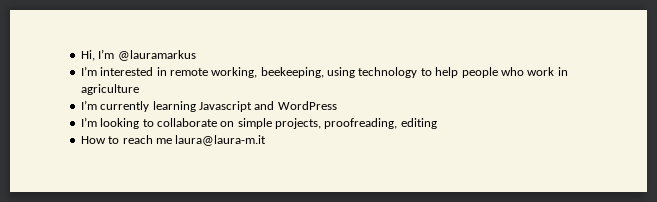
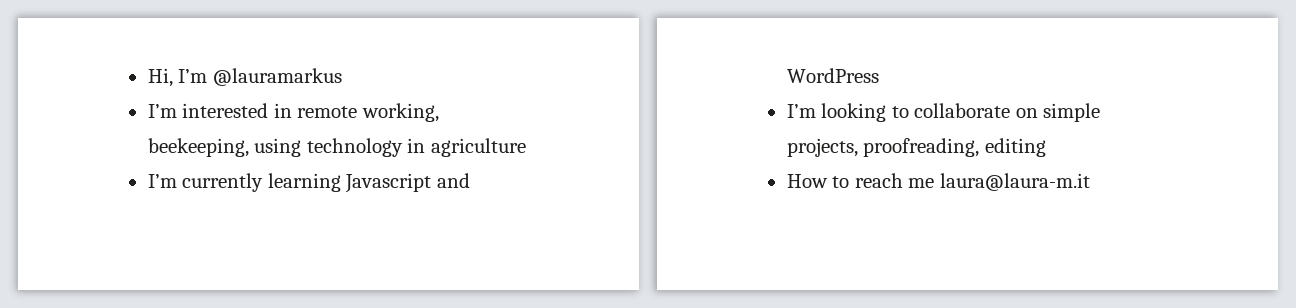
[420,67,555,78] to help people who work -> (403, 147) none

